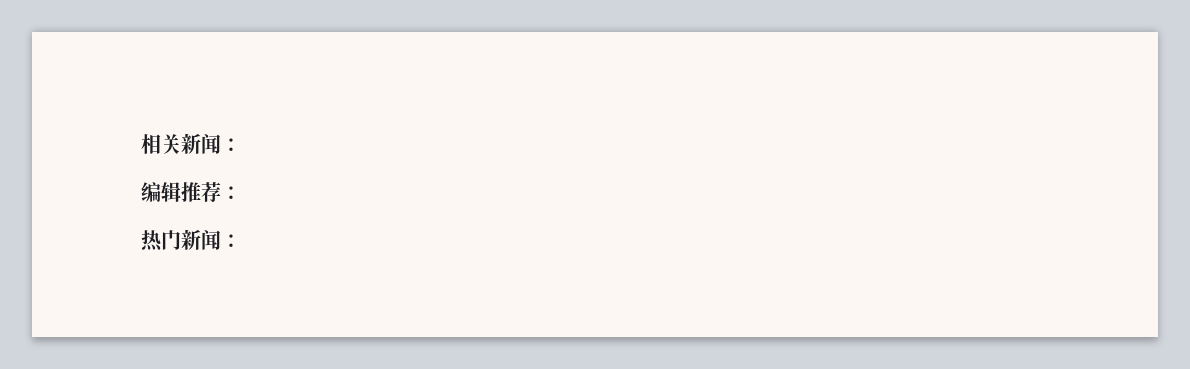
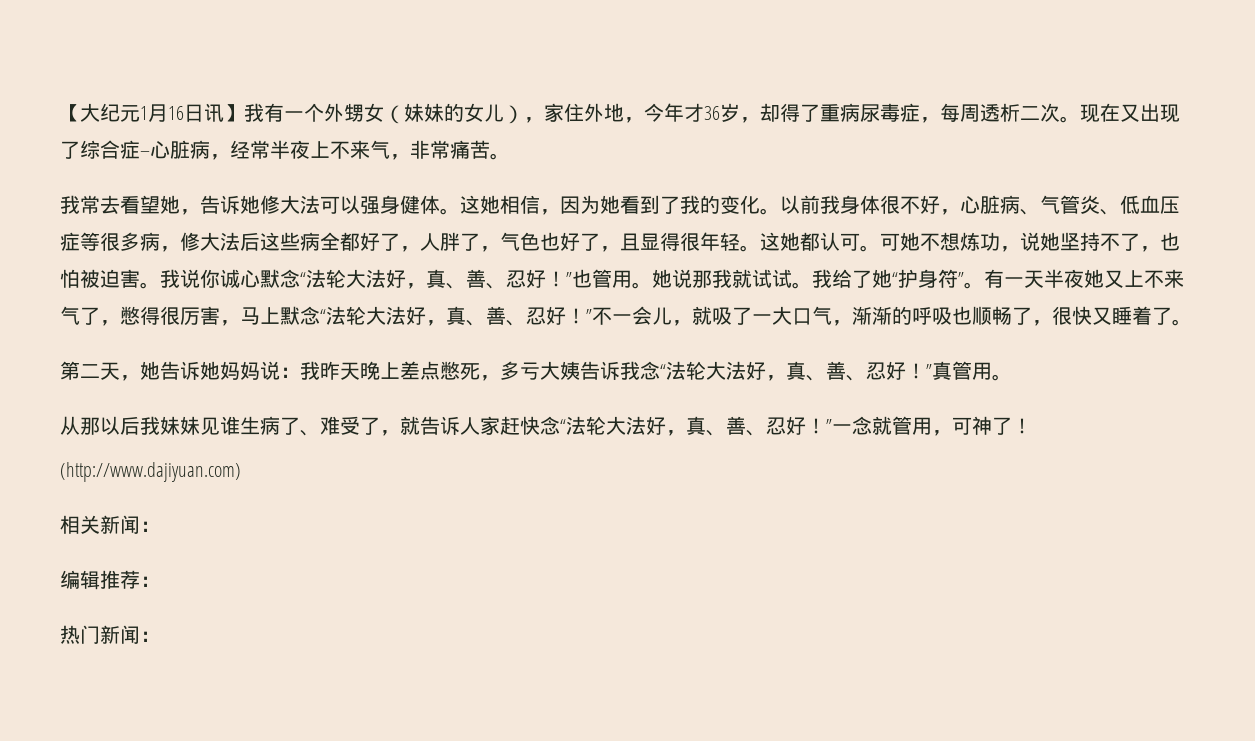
(141, 144) none -> [60,103,1180,124] [60,140,510,160] [60,195,1180,215] [60,232,1180,252] [60,269,1184,289] [60,306,1192,326] [60,361,1012,381] [60,416,1032,436] [60,462,241,482] 【大纪元1月16日讯】我有一个外甥女（妹妹的女儿），家住外地，今年才36岁，却得了重病尿毒症，每周透析二次。现在又出现了综合症–心脏病，经常半夜上不来气，非常痛苦。 // 我常去看望她，告诉她修大法可以强身健体。这她相信，因为她看到了我的变化。以前我身体很不好，心脏病、气管炎、低血压症等很多病，修大法后这些病全都好了，人胖了，气色也好了，且显得很年轻。这她都认可。可她不想炼功，说她坚持不了，也怕被迫害。我说你诚心默念“法轮大法好，真、善、忍好！”也管用。她说那我就试试。我给了她“护身符”。有一天半夜她又上不来气了，憋得很厉害，马上默念“法轮大法好，真、善、忍好！”不一会儿，就吸了一大口气，渐渐的呼吸也顺畅了，很快又睡着了。 // 第二天，她告诉她妈妈说：我昨天晚上差点憋死，多亏大姨告诉我念“法轮大法好，真、善、忍好！”真管用。 // 从那以后我妹妹见谁生病了、难受了，就告诉人家赶快念“法轮大法好，真、善、忍好！”一念就管用，可神了！ // (http://www.dajiyuan.com) //

